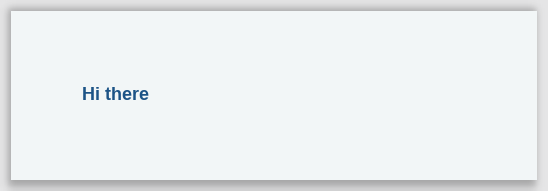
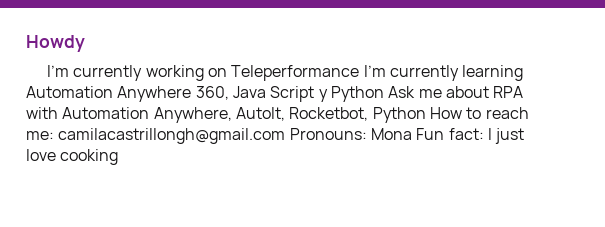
[82,87,149,100] Hi there -> [26,35,85,52] [47,65,524,81] [26,86,524,102] [26,107,529,123] [26,128,525,144] [26,149,119,165] Howdy // I’m currently working on Teleperformance I’m currently learning Automation Anywhere 360, Java Script y Python Ask me about RPA with Automation Anywhere, AutoIt, Rocketbot, Python How to reach me: camilacastrillongh@gmail.com Pronouns: Mona Fun fact: I just love cooking

